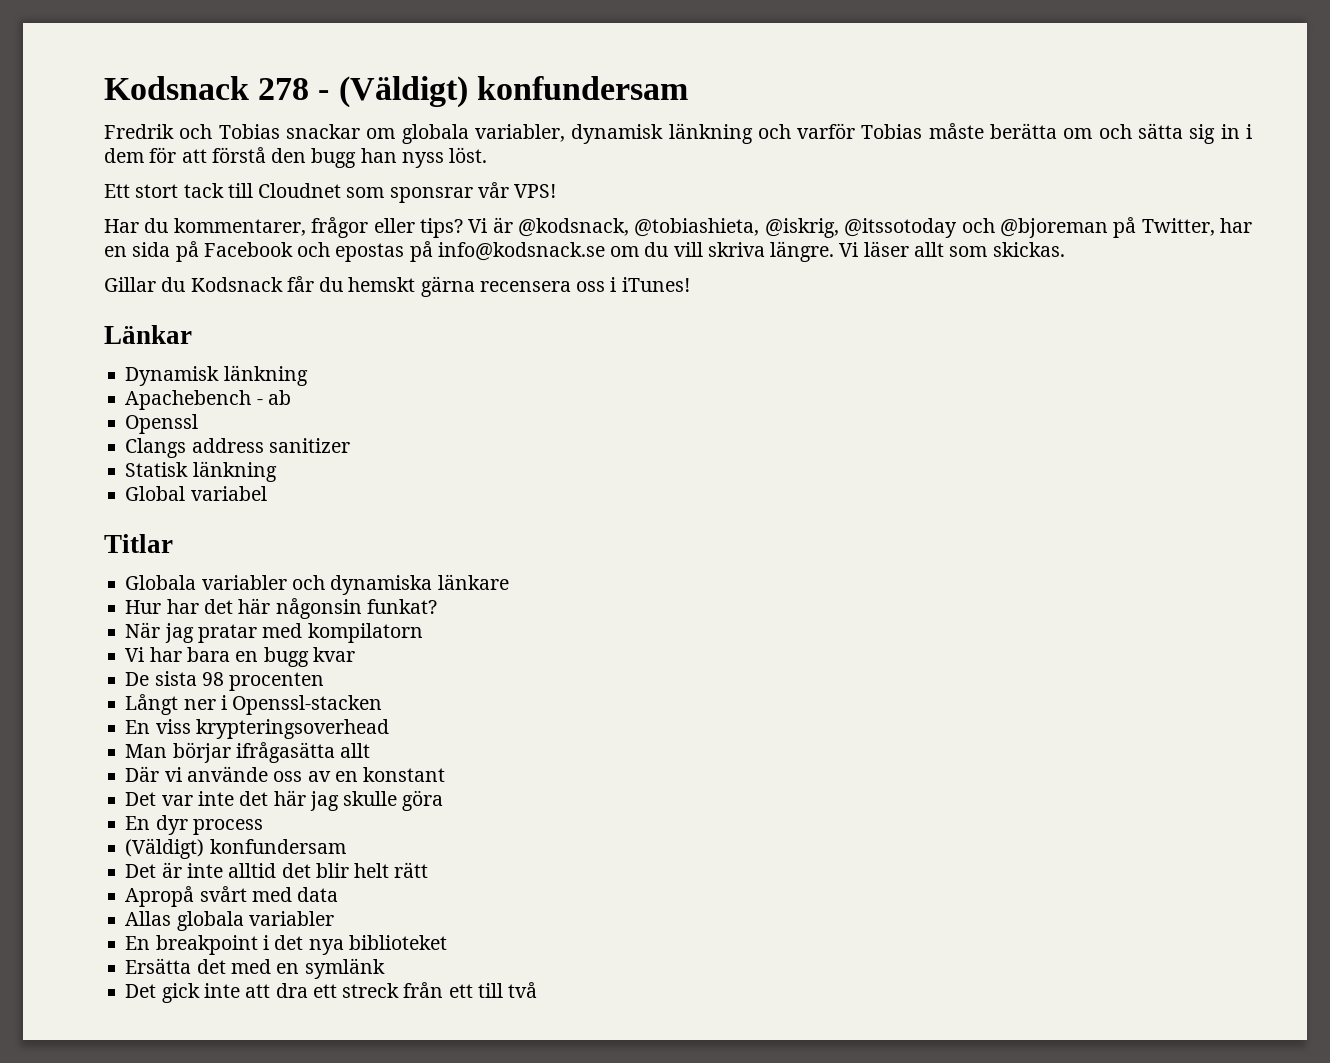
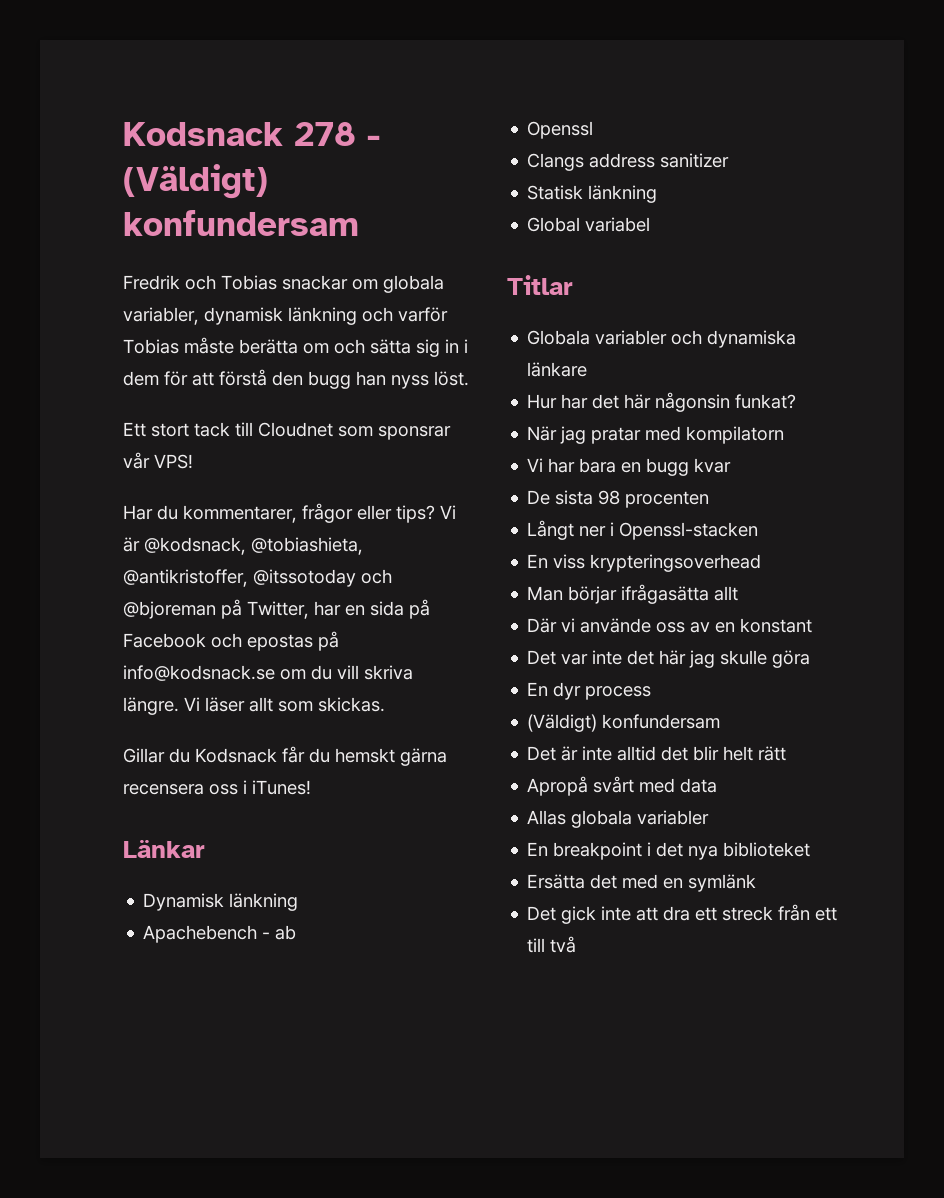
[764,218,839,238] @iskrig, -> [123,569,248,587] @antikristoffer,

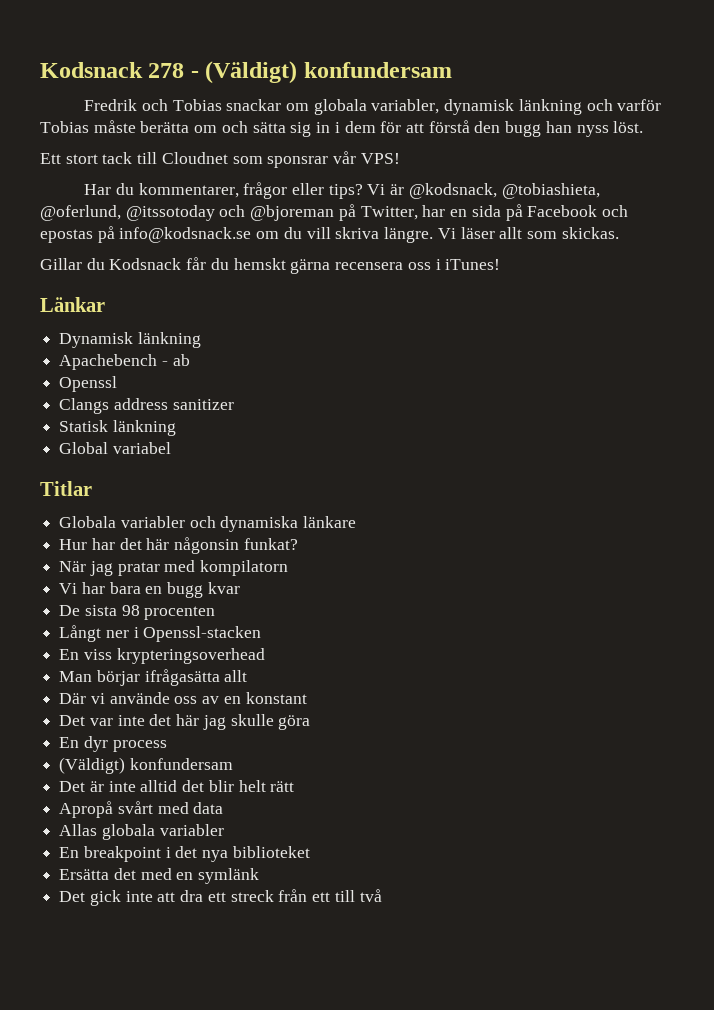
[123,569,248,587] @antikristoffer, -> [40,205,121,221] @oferlund,

